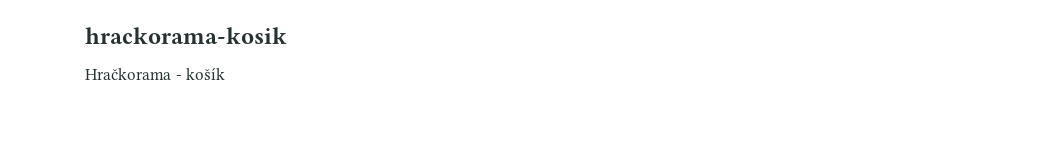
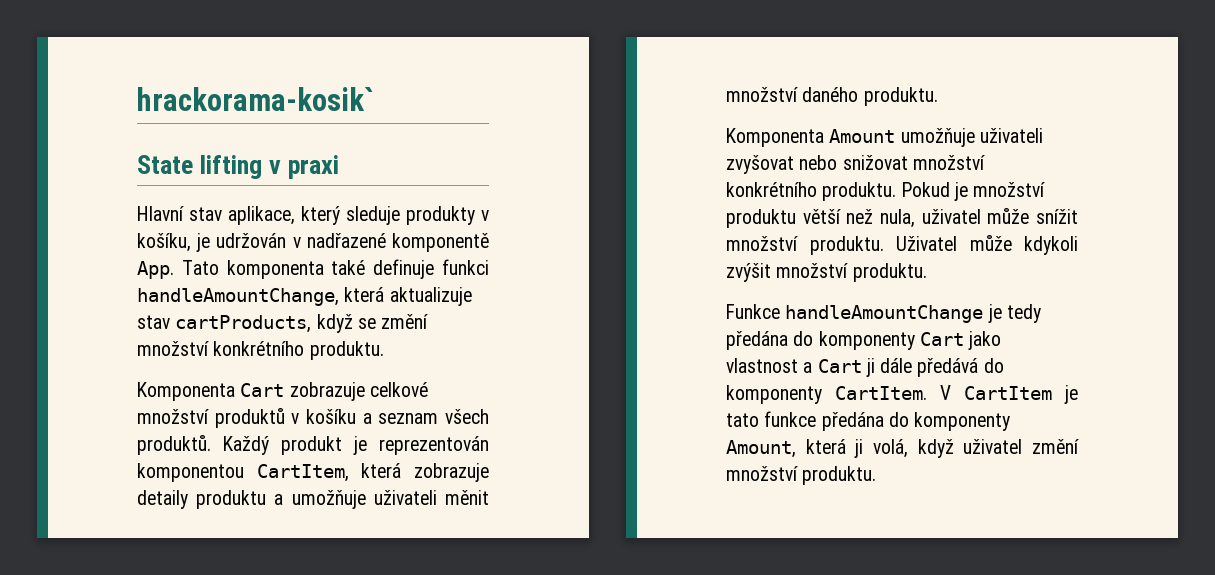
[85,27,287,44] [85,68,226,80] hrackorama-kosik // Hračkorama - košík -> [137,87,374,111] [137,155,340,179] [137,206,489,225] [137,233,489,252] [137,259,490,279] [137,287,472,306] [137,314,429,333] [137,341,384,360] [137,382,428,401] [137,408,489,428] [137,435,489,455] [137,463,489,482] [137,490,489,509] [726,87,938,106] [726,128,1043,147] [726,155,985,174] [726,182,1046,201] [726,208,1078,228] [726,235,1078,255] [726,263,927,282] [726,304,1041,323] [726,331,1002,350] [726,358,1004,377] [726,385,1078,404] [726,411,1011,431] [726,439,1079,458] [726,466,877,485] hrackorama-kosik` // State lifting v praxi // Hlavní stav aplikace, který sleduje produkty v košíku, je udržován v nadřazené komponentě App. Tato komponenta také definuje funkci handleAmountChange, která aktualizuje stav cartProducts, když se změní množství konkrétního produktu. // Komponenta Cart zobrazuje celkové množství produktů v košíku a seznam všech produktů. Každý produkt je reprezentován komponentou CartItem, která zobrazuje detaily produktu a umožňuje uživateli měnit množství daného produktu. // Komponenta Amount umožňuje uživateli zvyšovat nebo snižovat množství konkrétního produktu. Pokud je množství produktu větší než nula, uživatel může snížit množství produktu. Uživatel může kdykoli zvýšit množství produktu. // Funkce handleAmountChange je tedy předána do komponenty Cart jako vlastnost a Cart ji dále předává do komponenty CartItem. V CartItem je tato funkce předána do komponenty Amount, která ji volá, když uživatel změní množství produktu.

